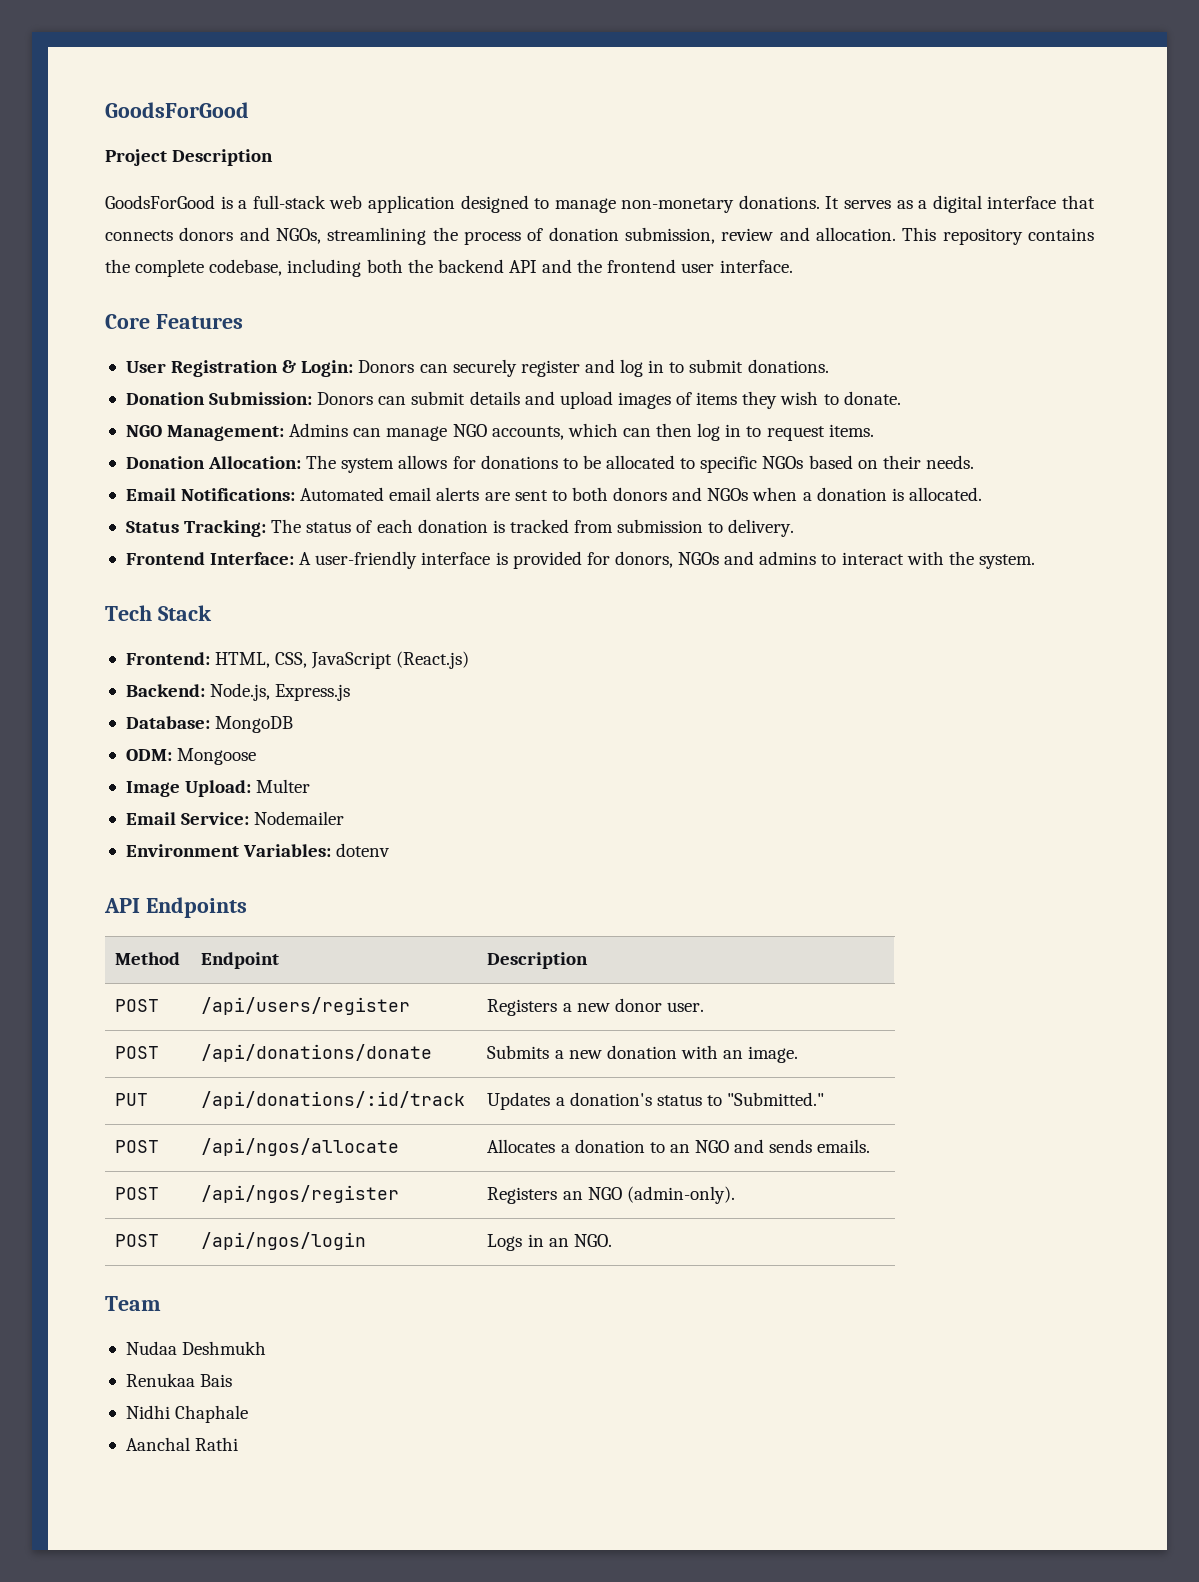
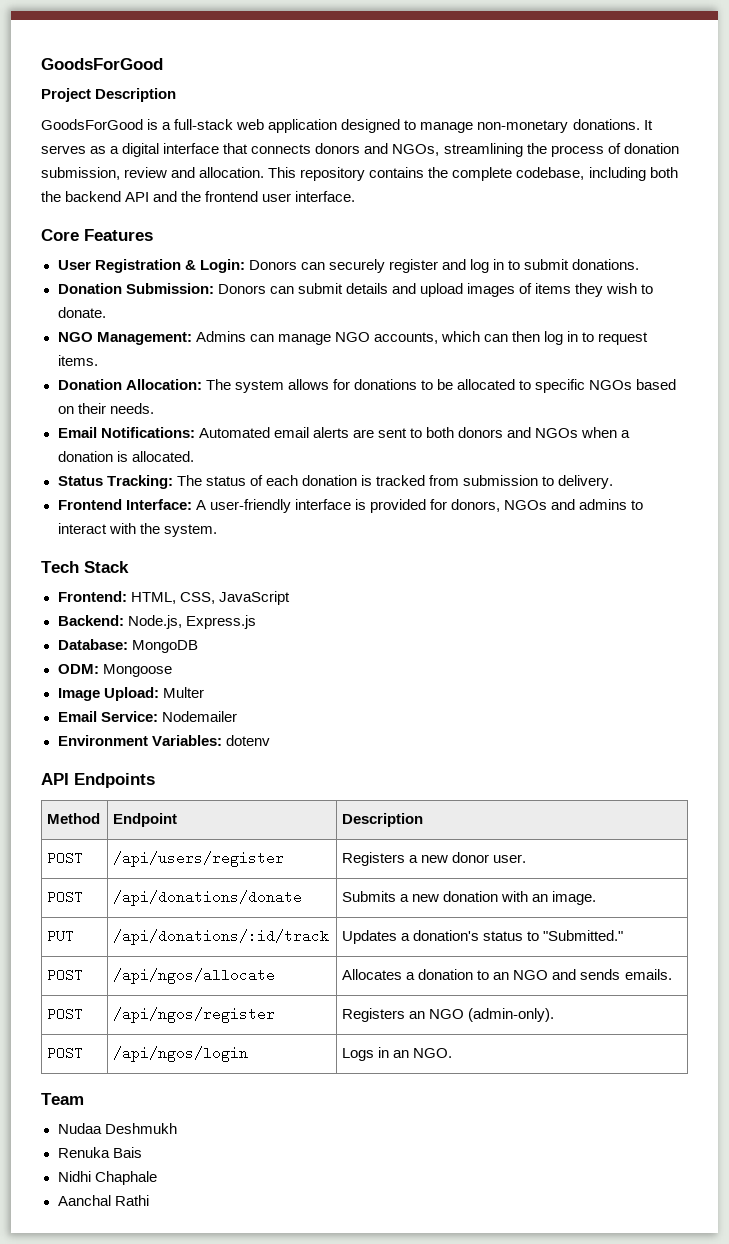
[396,651,470,669] (React.js) -> (290, 598) none
[125,1373,195,1387] Renukaa -> [57,1147,110,1158] Renuka

